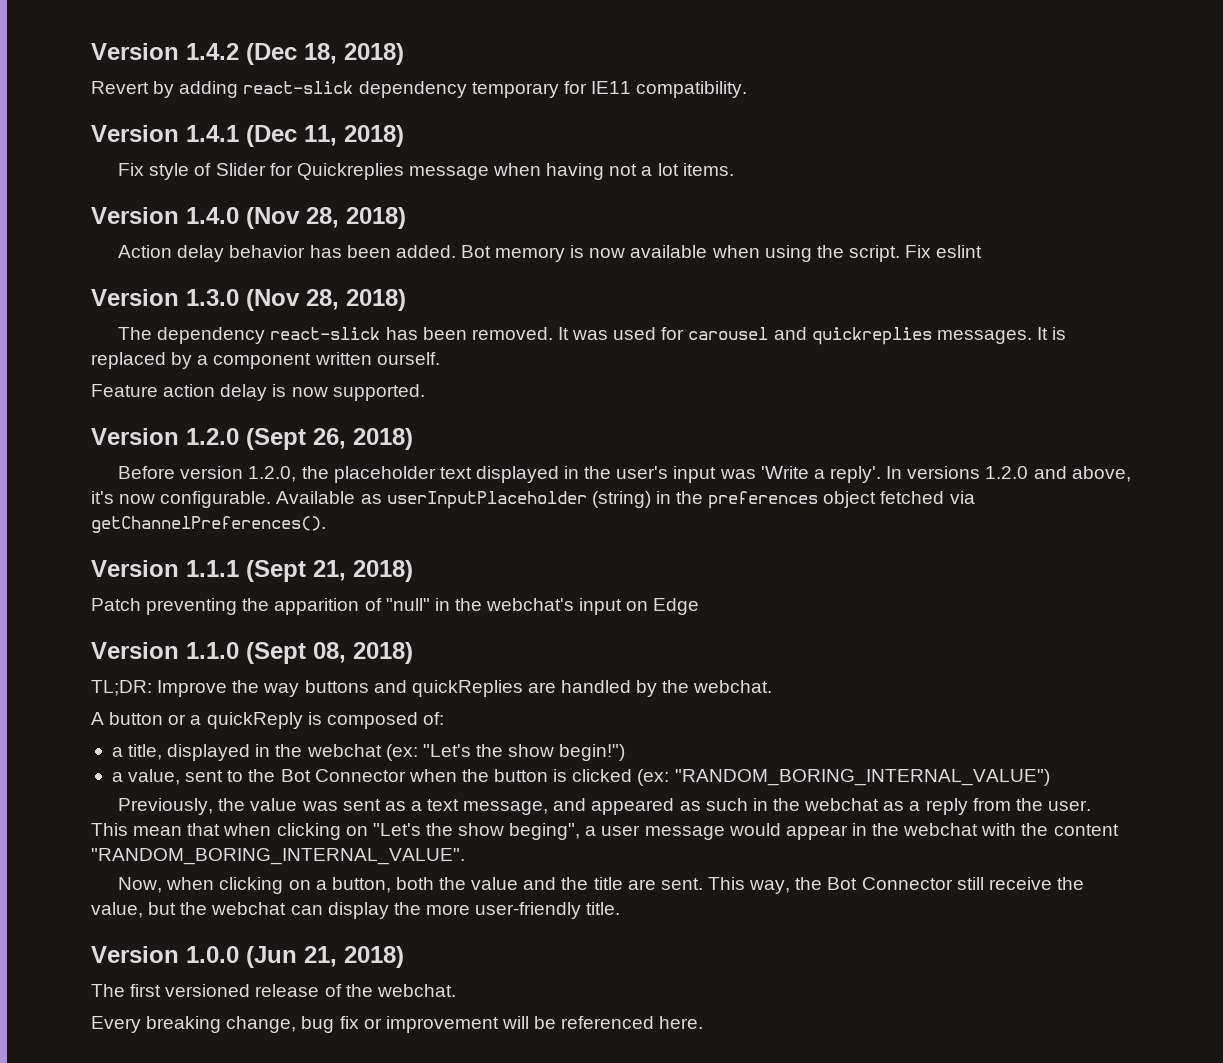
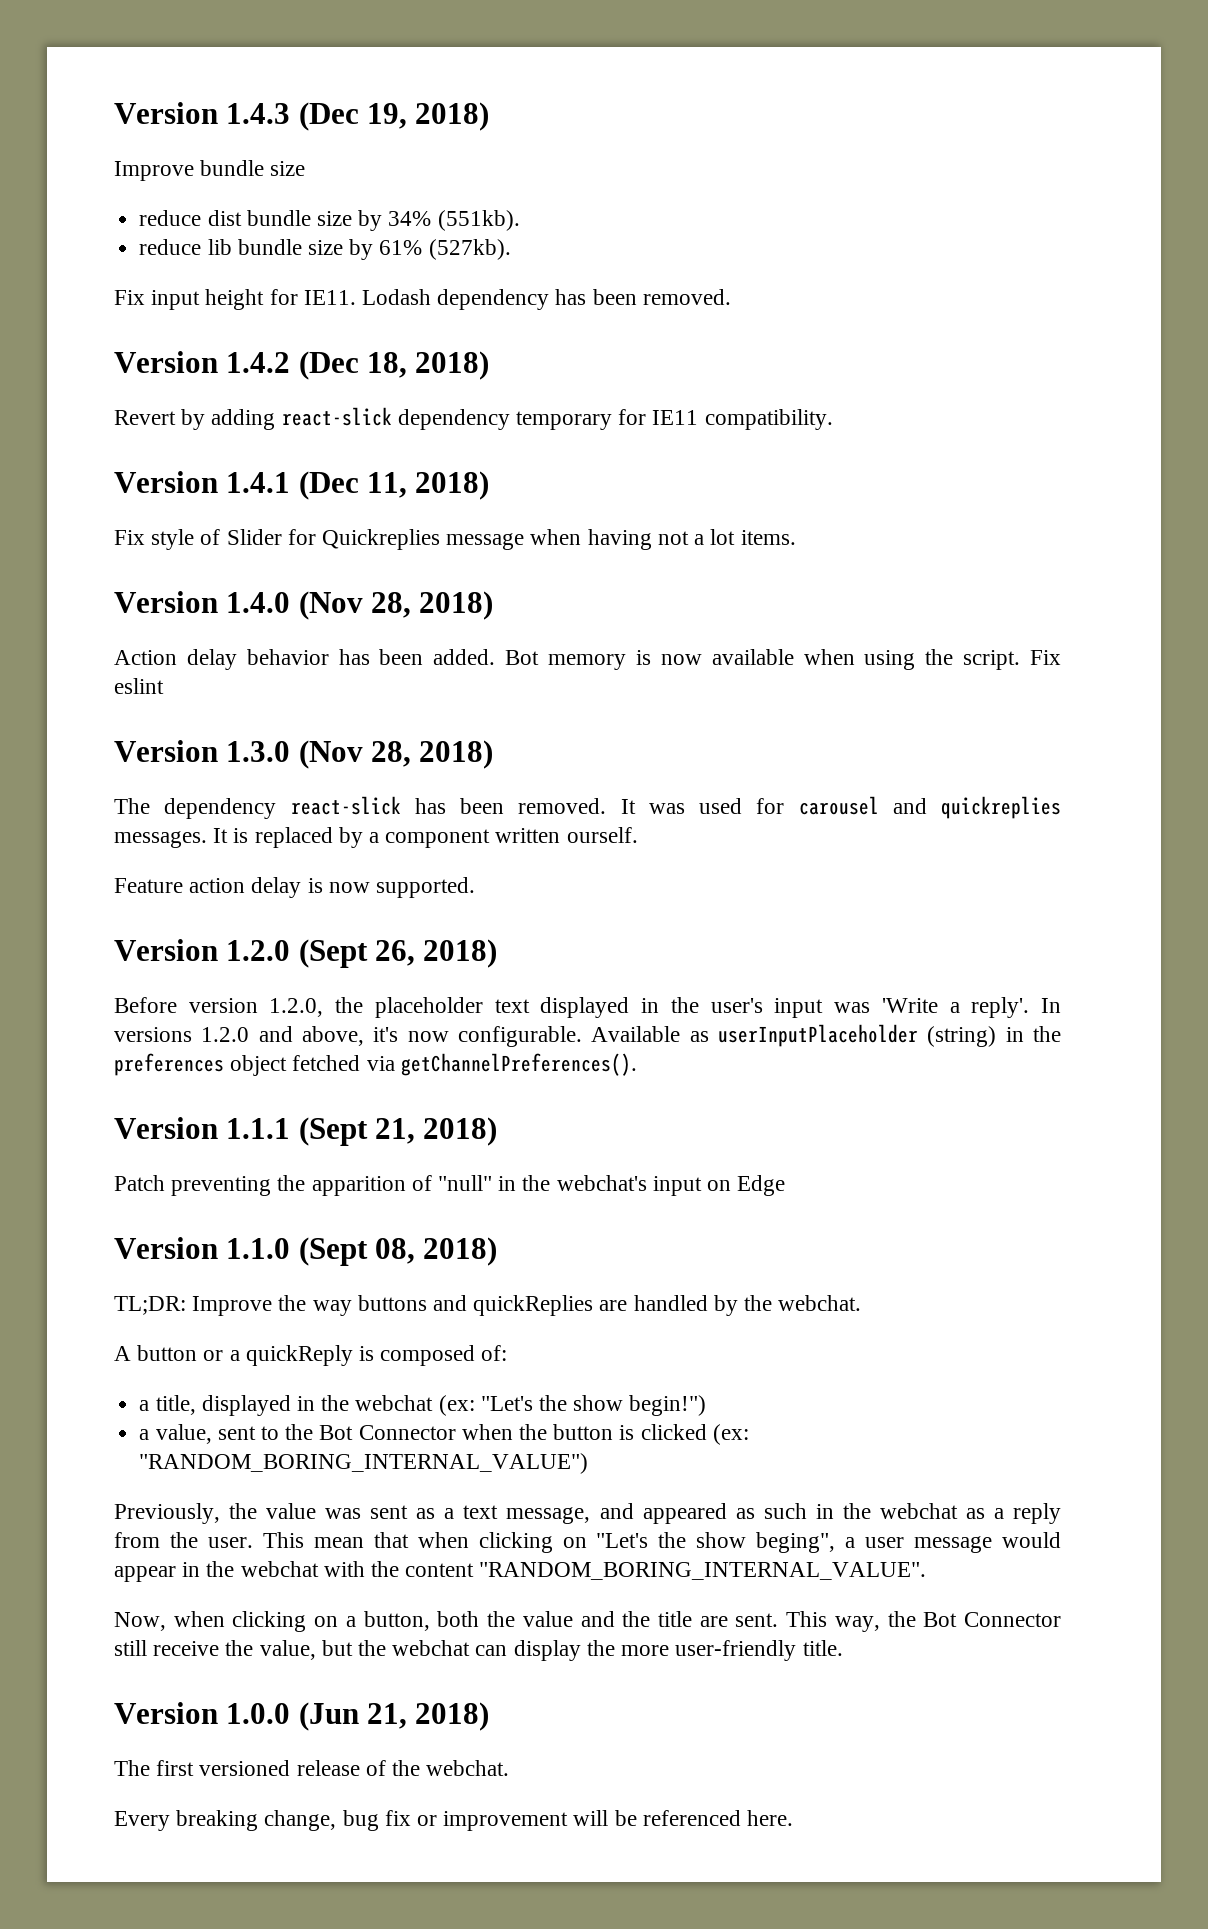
[91,43,179,60] Version -> [114,102,490,131] [114,160,306,181] [139,210,520,231] [139,239,511,260] [114,289,731,310] [114,351,218,373] Version 1.4.3 (Dec 19, 2018) // Improve bundle size // reduce dist bundle size by 34% (551kb). // reduce lib bundle size by 61% (527kb). // Fix input height for IE11. Lodash dependency has been removed. // Version

